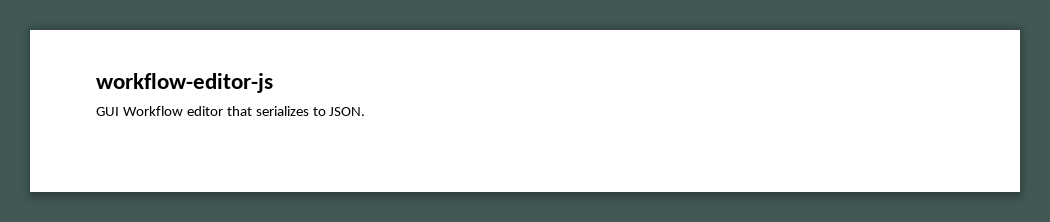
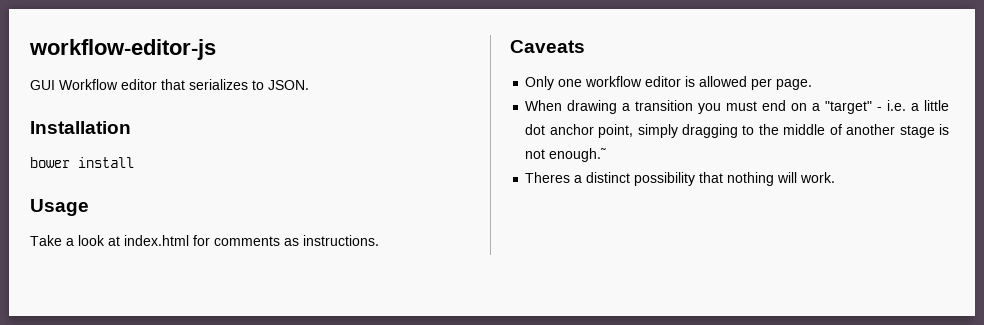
(366, 111) none -> [30,121,131,134] [30,157,134,168] [30,199,89,216] [30,235,379,246] [510,40,585,53] [525,76,813,90] [525,100,949,114] [525,124,949,138] [525,148,607,162] [525,172,836,186] // Installation // bower install // Usage // Take a look at index.html for comments as instructions. // Caveats // Only one workflow editor is allowed per page. // When drawing a transition you must end on a "target" - i.e. a little dot anchor point, simply dragging to the middle of another stage is not enough.˜ // Theres a distinct possibility that nothing will work.

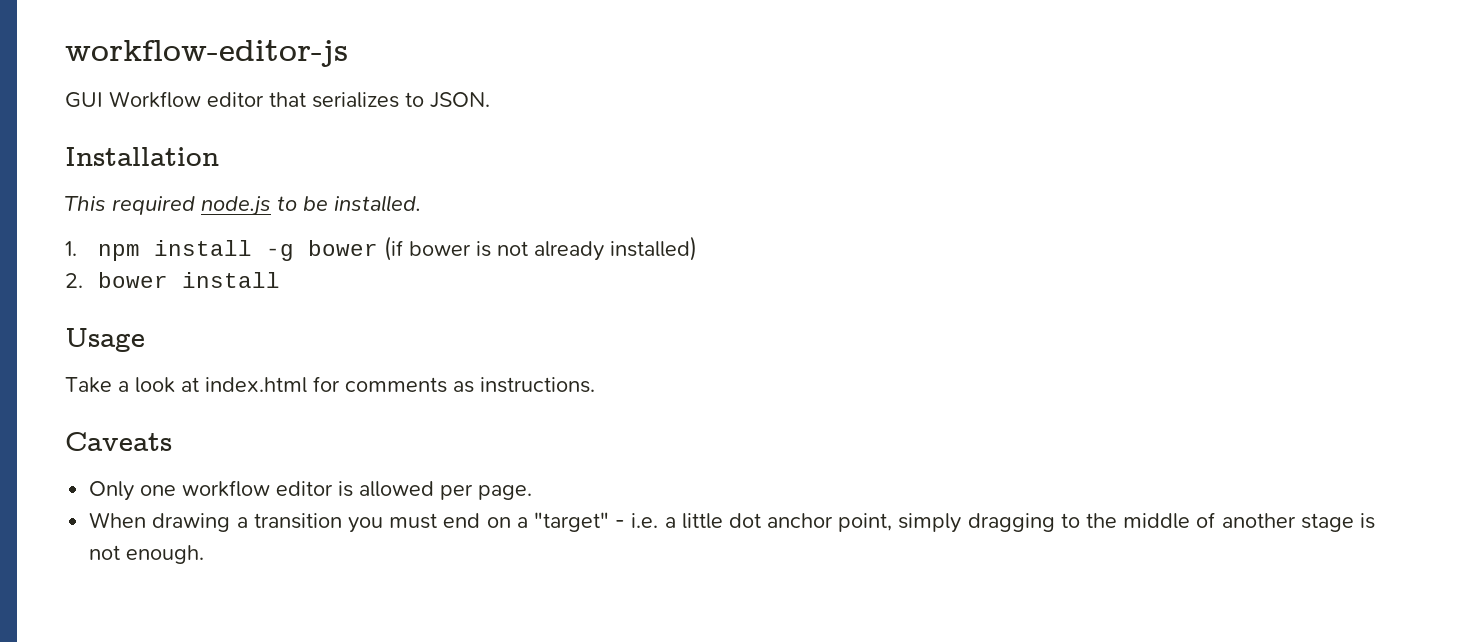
(131, 127) none -> [65,195,421,216] [65,236,698,261] [65,273,83,288] This required node.js to be installed. // 1. npm install -g bower (if bower is not already installed) // 2.
[549,148,607,162] [525,172,836,186] enough.˜ // Theres a distinct possibility that nothing will work. -> [126,545,205,564] enough.

